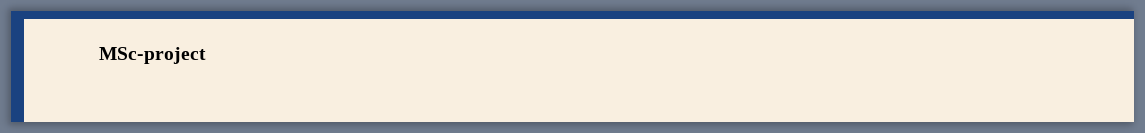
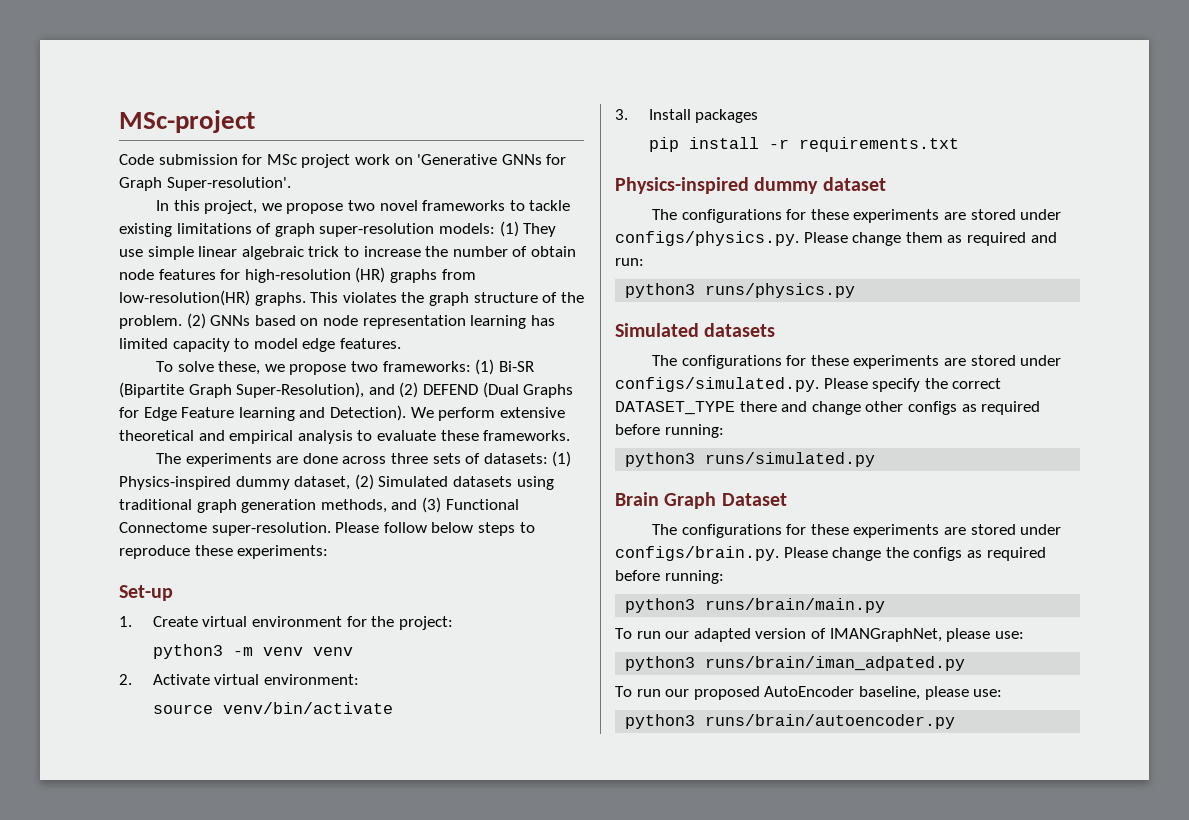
(206, 55) none -> [119,154,567,168] [119,177,291,191] [156,200,571,214] [119,221,557,237] [119,246,576,260] [119,267,476,283] [119,290,584,306] [119,313,555,329] [119,338,401,352] [156,359,534,375] [119,382,574,398] [119,405,565,421] [119,430,571,444] [156,451,572,467] [119,474,554,490] [119,497,519,513] [119,522,535,536] [119,545,329,559] [119,585,173,601] [119,616,453,630] [152,644,353,659] [119,674,359,685] [152,702,393,714] [615,109,759,123] [648,137,959,152] [615,177,886,194] [652,209,1062,223] [615,231,1057,246] [615,258,644,266] [625,283,856,298] [615,323,776,337] [652,355,1062,369] [615,377,1002,392] [615,401,1041,415] [615,424,724,438] [625,452,876,467] [615,492,787,509] [652,524,1062,538] [615,546,1046,561] [615,570,724,584] [625,598,886,613] [615,628,1024,642] [625,656,966,671] [615,686,1003,700] [625,714,956,729] // Code submission for MSc project work on 'Generative GNNs for Graph Super-resolution'. // In this project, we propose two novel frameworks to tackle existing limitations of graph super-resolution models: (1) They use simple linear algebraic trick to increase the number of obtain node features for high-resolution (HR) graphs from low-resolution(HR) graphs. This violates the graph structure of the problem. (2) GNNs based on node representation learning has limited capacity to model edge features. // To solve these, we propose two frameworks: (1) Bi-SR (Bipartite Graph Super-Resolution), and (2) DEFEND (Dual Graphs for Edge Feature learning and Detection). We perform extensive theoretical and empirical analysis to evaluate these frameworks. // The experiments are done across three sets of datasets: (1) Physics-inspired dummy dataset, (2) Simulated datasets using traditional graph generation methods, and (3) Functional Connectome super-resolution. Please follow below steps to reproduce these experiments: // Set-up // 1. Create virtual environment for the project: // python3 -m venv venv // 2. Activate virtual environment: // source venv/bin/activate // 3. Install packages // pip install -r requirements.txt // Physics-inspired dummy dataset // The configurations for these experiments are stored under configs/physics.py. Please change them as required and run: // python3 runs/physics.py // Simulated datasets // The configurations for these experiments are stored under configs/simulated.py. Please specify the correct DATASET_TYPE there and change other configs as required before running: // python3 runs/simulated.py // Brain Graph Dataset // The configurations for these experiments are stored under configs/brain.py. Please change the configs as required before running: // python3 runs/brain/main.py // To run our adapted version of IMANGraphNet, please use: // python3 runs/brain/iman_adpated.py // To run our proposed AutoEncoder baseline, please use: // python3 runs/brain/autoencoder.py

